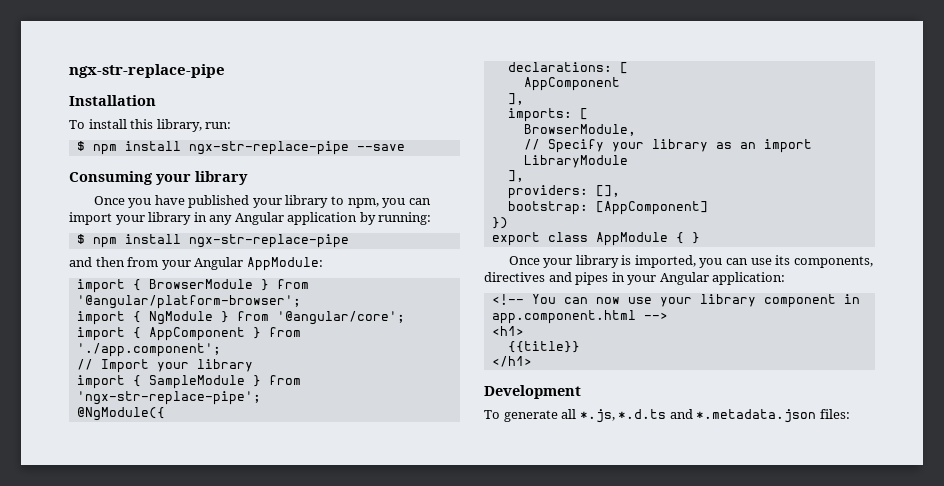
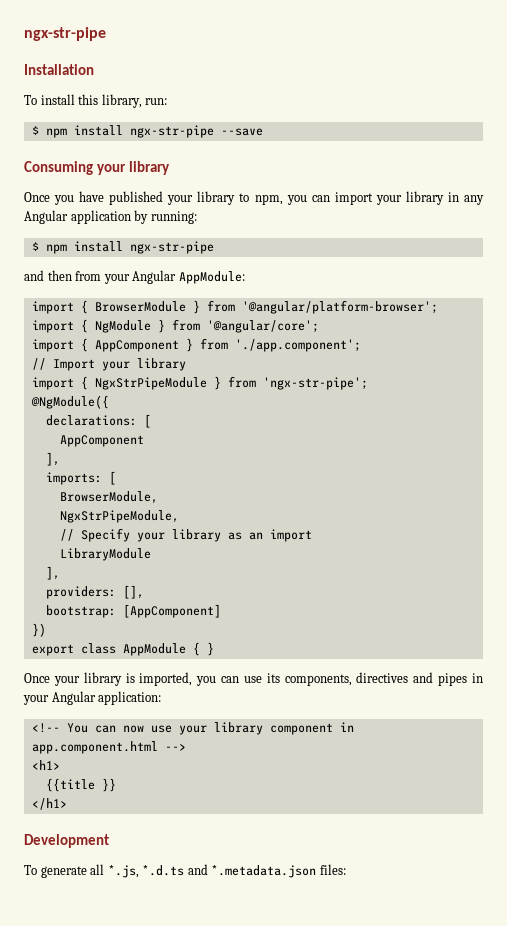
[69,64,225,78] ngx-str-replace-pipe -> [24,27,106,41] ngx-str-pipe
[188,141,349,155] ngx-str-replace-pipe -> [129,125,214,138] ngx-str-pipe
[188,234,349,248] ngx-str-replace-pipe -> [129,241,214,254] ngx-str-pipe
[148,375,301,389] [76,391,261,405] SampleModule } from 'ngx-str-replace-pipe'; -> [94,376,368,390] NgxStrPipeModule } from 'ngx-str-pipe';
(636, 130) none -> [59,510,179,523] // NgxStrPipeModule,
[507,341,580,353] {{title}} -> [45,778,116,792] {{title }}

